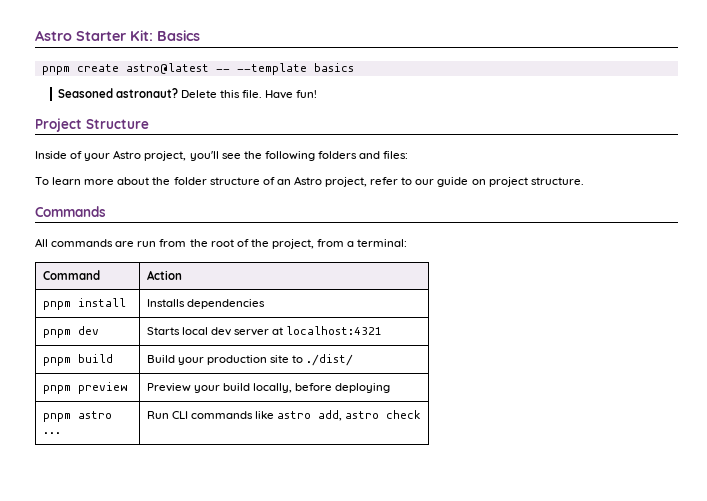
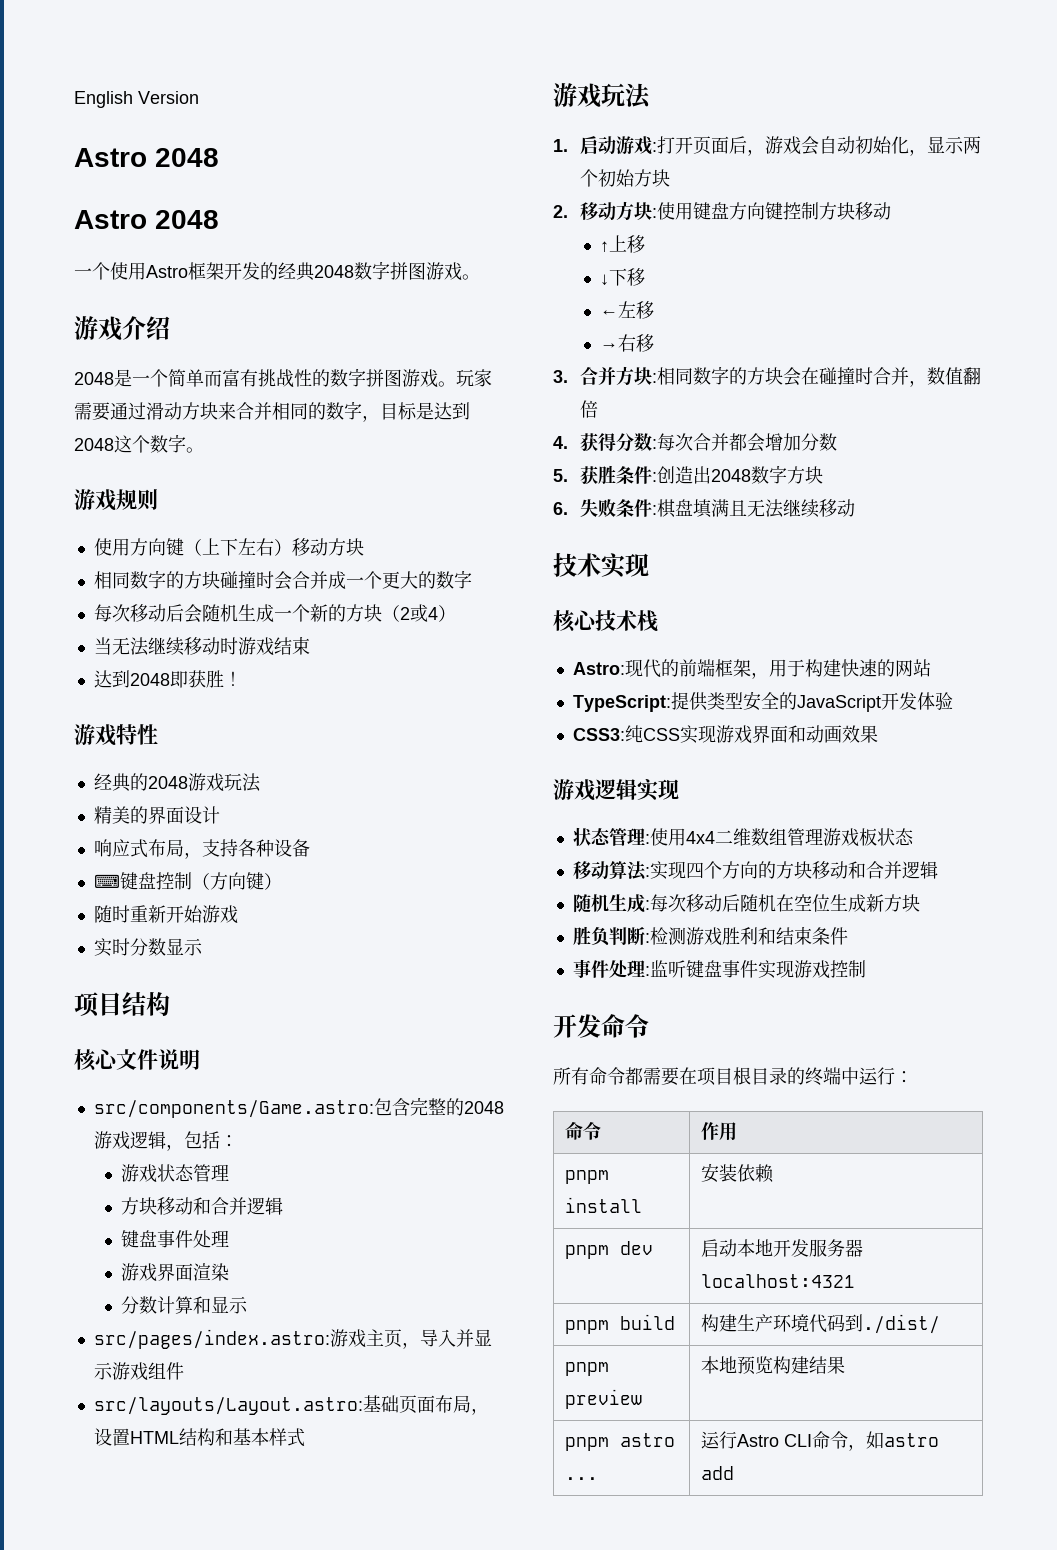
[35,30,200,41] [41,63,354,75] [57,88,318,99] [35,118,149,132] [35,150,409,161] [35,176,584,187] [35,206,106,217] [35,238,408,249] [42,270,100,280] [146,270,182,280] Astro Starter Kit: Basics // pnpm create astro@latest -- --template basics // Seasoned astronaut? Delete this file. Have fun! // Project Structure // Inside of your Astro project, you'll see the following folders and files: // To learn more about the folder structure of an Astro project, refer to our guide on project structure. // Commands // All commands are run from the root of the project, from a terminal: // Command | Action -> [74,91,199,108] [74,148,219,167] [74,210,219,229] [74,261,480,281] [74,316,170,341] [74,368,492,388] [74,401,470,422] [74,434,204,453] [74,489,158,511] [93,538,364,556] [93,570,472,590] [93,604,456,623] [93,637,310,656] [93,670,242,688] [74,724,158,746] [93,773,261,792] [93,806,220,824] [93,839,310,859] [93,872,282,890] [93,905,238,924] [93,938,203,957] [74,992,170,1017] [74,1049,200,1072] [93,1097,504,1118] [93,1131,238,1151] [121,1164,230,1183] [121,1197,284,1215] [121,1230,230,1248] [121,1263,230,1282] [121,1296,249,1314] [93,1329,492,1349] [93,1362,184,1381] [93,1395,489,1415] [93,1428,305,1447] [553,83,651,109] [553,136,982,156] [580,169,671,187] [553,201,892,221] [600,235,646,253] [600,268,646,286] [600,301,655,319] [600,334,655,352] [553,366,982,387] [580,400,599,418] [553,433,838,452] [553,465,824,484] [553,499,856,518] [553,553,649,578] [553,610,658,633] [572,659,931,679] [572,691,953,712] [572,725,878,744] [553,779,679,801] [572,827,914,847] [572,861,938,881] [572,894,920,913] [572,926,848,946] [572,959,866,979] [553,1014,649,1038] [553,1067,913,1086] [565,1121,602,1140] [701,1122,738,1141] English Version // Astro 2048 // Astro 2048 // 一个使用Astro框架开发的经典2048数字拼图游戏。 // 游戏介绍 // 2048是一个简单而富有挑战性的数字拼图游戏。玩家需要通过滑动方块来合并相同的数字，目标是达到2048这个数字。 // 游戏规则 // 使用方向键（上下左右）移动方块 // 相同数字的方块碰撞时会合并成一个更大的数字 // 每次移动后会随机生成一个新的方块（2或4） // 当无法继续移动时游戏结束 // 达到2048即获胜！ // 游戏特性 // 经典的2048游戏玩法 // 精美的界面设计 // 响应式布局，支持各种设备 // ⌨键盘控制（方向键） // 随时重新开始游戏 // 实时分数显示 // 项目结构 // 核心文件说明 // src/components/Game.astro:包含完整的2048游戏逻辑，包括： // 游戏状态管理 // 方块移动和合并逻辑 // 键盘事件处理 // 游戏界面渲染 // 分数计算和显示 // src/pages/index.astro:游戏主页，导入并显示游戏组件 // src/layouts/Layout.astro:基础页面布局，设置HTML结构和基本样式 // 游戏玩法 // 1.启动游戏:打开页面后，游戏会自动初始化，显示两个初始方块 // 2.移动方块:使用键盘方向键控制方块移动 // ↑上移 // ↓下移 // ←左移 // →右移 // 3.合并方块:相同数字的方块会在碰撞时合并，数值翻倍 // 4.获得分数:每次合并都会增加分数 // 5.获胜条件:创造出2048数字方块 // 6.失败条件:棋盘填满且无法继续移动 // 技术实现 // 核心技术栈 // Astro:现代的前端框架，用于构建快速的网站 // TypeScript:提供类型安全的JavaScript开发体验 // CSS3:纯CSS实现游戏界面和动画效果 // 游戏逻辑实现 // 状态管理:使用4x4二维数组管理游戏板状态 // 移动算法:实现四个方向的方块移动和合并逻辑 // 随机生成:每次移动后随机在空位生成新方块 // 胜负判断:检测游戏胜利和结束条件 // 事件处理:监听键盘事件实现游戏控制 // 开发命令 // 所有命令都需要在项目根目录的终端中运行： // 命令 | 作用
[146,299,265,309] Installs dependencies -> [701,1163,775,1183] 安装依赖
[146,326,383,336] [42,354,113,366] [146,354,354,366] [42,382,128,394] [146,383,391,393] [42,411,112,422] [42,432,61,434] [146,410,422,421] Starts local dev server at localhost:4321 // pnpm build | Build your production site to ./dist/ // pnpm preview | Preview your build locally, before deploying // pnpm astro ... | Run CLI commands like astro add, astro check -> [701,1239,864,1257] [701,1274,856,1288] [565,1314,676,1334] [701,1314,941,1334] [565,1362,610,1376] [565,1389,643,1409] [701,1356,846,1375] [565,1433,676,1451] [565,1477,599,1480] [701,1431,940,1451] [701,1466,735,1480] 启动本地开发服务器localhost:4321 // pnpm build | 构建生产环境代码到./dist/ // pnpm preview | 本地预览构建结果 // pnpm astro ... | 运行Astro CLI命令，如astro add

